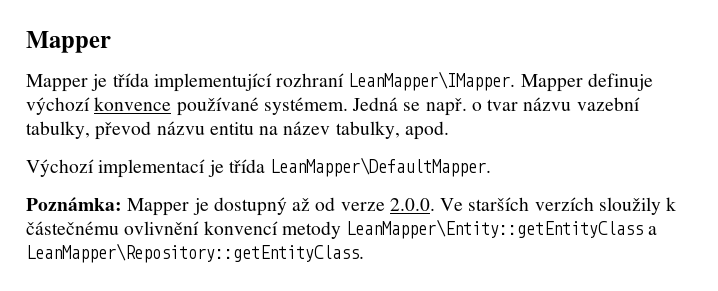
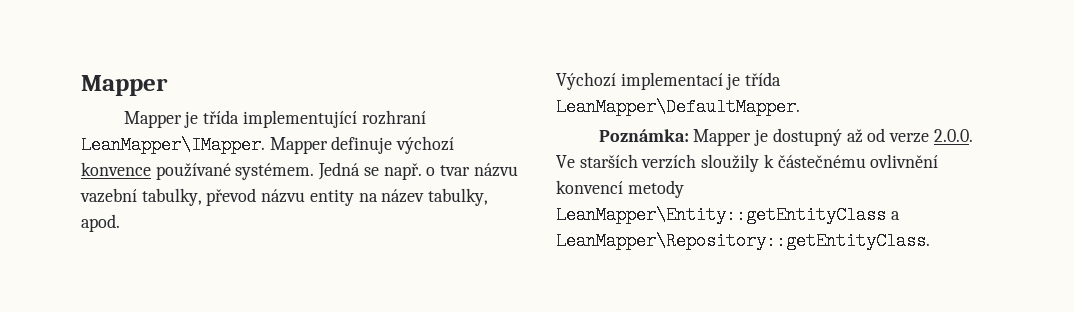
[209,122,254,135] entitu -> [309,189,354,206] entity

